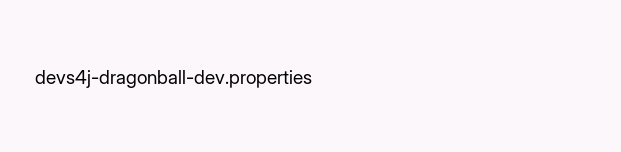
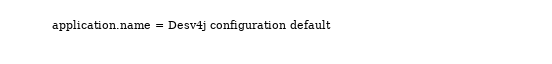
[35,70,312,88] devs4j-dragonball-dev.properties -> [52,20,331,31] application.name = Desv4j configuration default

